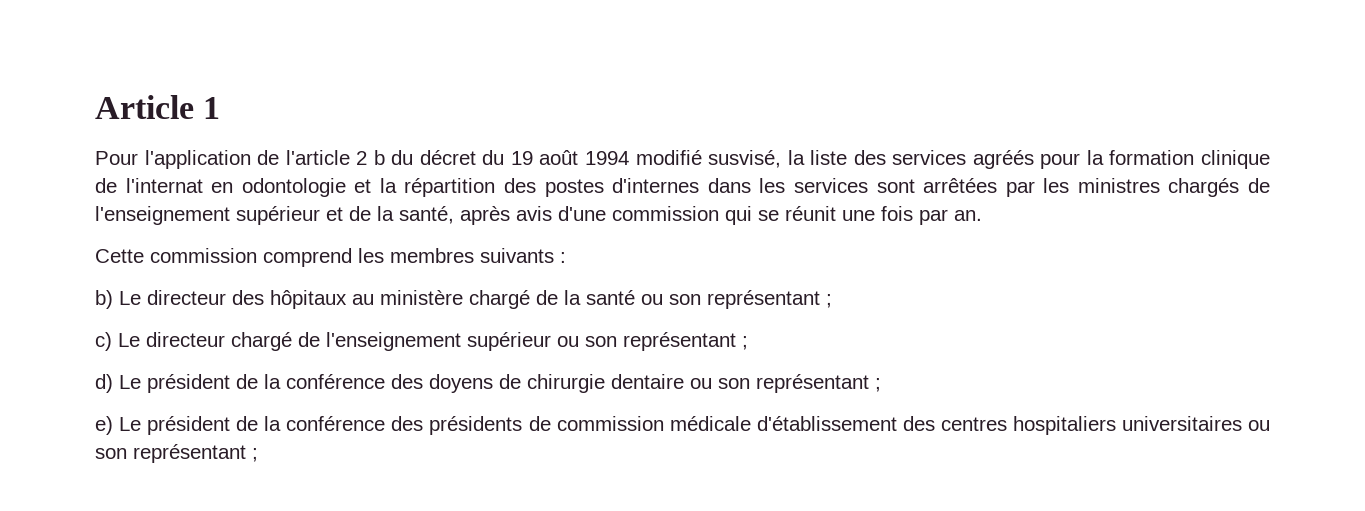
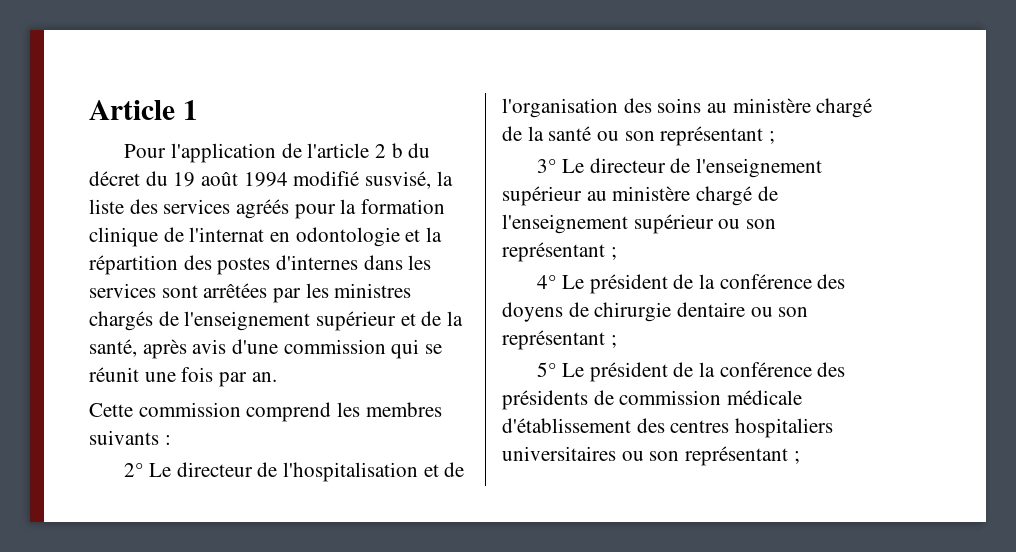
[95,290,347,309] b) Le directeur des hôpitaux -> [124,462,465,482] [502,98,702,118] 2° Le directeur de l'hospitalisation et de l'organisation des soins
[95,332,225,351] c) Le directeur -> [537,158,822,178] [502,186,691,206] 3° Le directeur de l'enseignement supérieur au ministère
[95,374,113,393] d) -> [537,275,557,289] 4°
[95,416,113,435] e) -> [537,362,557,377] 5°

